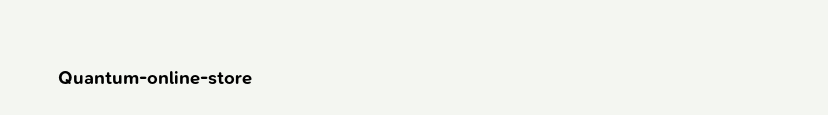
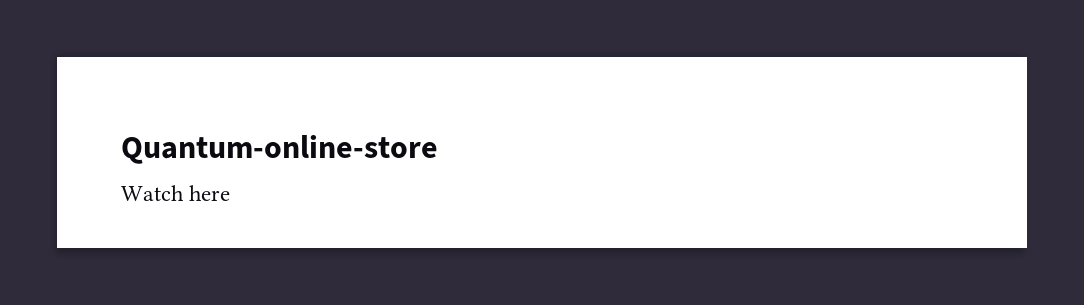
(252, 78) none -> [121,185,231,201] // Watch here

